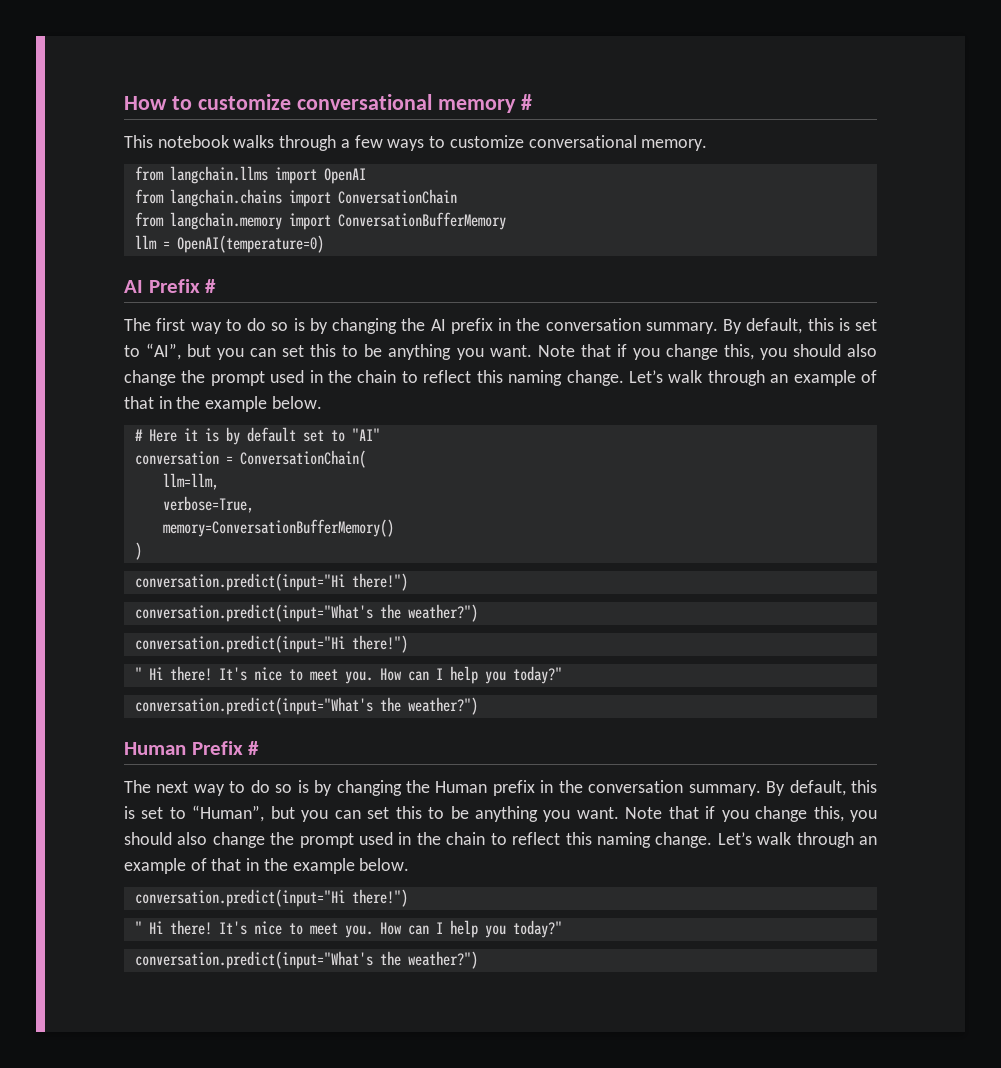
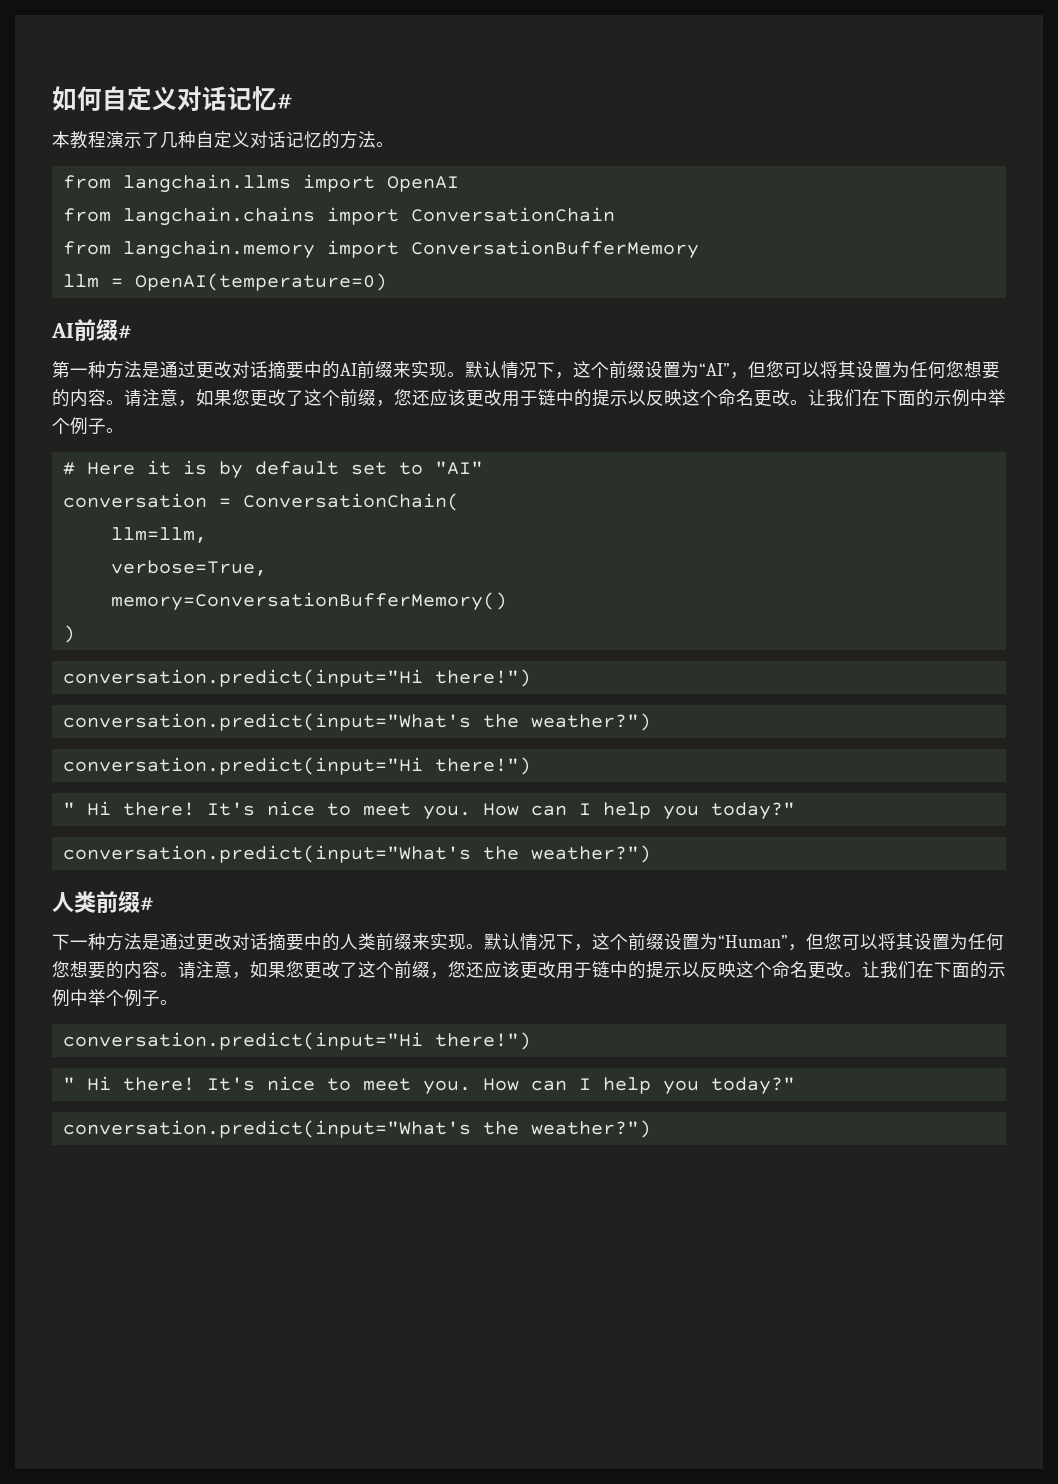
[124,94,532,113] [124,135,708,151] How to customize conversational memory # // This notebook walks through a few ways to customize conversational memory. -> [52,86,292,111] [52,131,394,149] 如何自定义对话记忆# // 本教程演示了几种自定义对话记忆的方法。
[148,279,217,293] [124,318,877,334] [124,343,877,360] [124,370,877,386] [124,396,322,412] Prefix # // The first way to do so is by changing the AI prefix in the conversation summary. By default, this is set to “AI”, but you can set this to be anything you want. Note that if you change this, you should also change the prompt used in the chain to reflect this naming change. Let’s walk through an example of that in the example below. -> [74,319,132,341] [52,361,1000,379] [52,389,1006,407] [52,417,124,435] 前缀# // 第一种方法是通过更改对话摘要中的AI前缀来实现。默认情况下，这个前缀设置为“AI”，但您可以将其设置为任何您想要的内容。请注意，如果您更改了这个前缀，您还应该更改用于链中的提示以反映这个命名更改。让我们在下面的示例中举个例子。
[124,741,260,755] [124,780,878,796] [124,805,878,822] [124,832,877,848] [124,858,410,874] Human Prefix # // The next way to do so is by changing the Human prefix in the conversation summary. By default, this is set to “Human”, but you can set this to be anything you want. Note that if you change this, you should also change the prompt used in the chain to reflect this naming change. Let’s walk through an example of that in the example below. -> [52,891,154,913] [52,933,1004,951] [52,961,1006,979] [52,989,178,1007] 人类前缀# // 下一种方法是通过更改对话摘要中的人类前缀来实现。默认情况下，这个前缀设置为“Human”，但您可以将其设置为任何您想要的内容。请注意，如果您更改了这个前缀，您还应该更改用于链中的提示以反映这个命名更改。让我们在下面的示例中举个例子。

